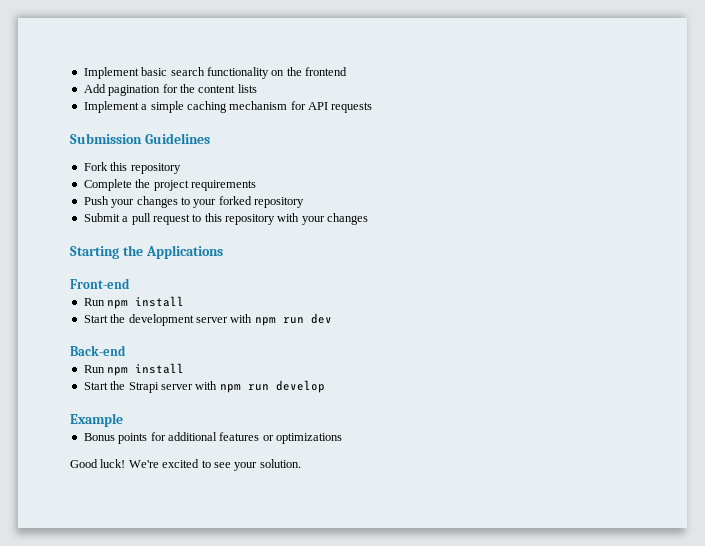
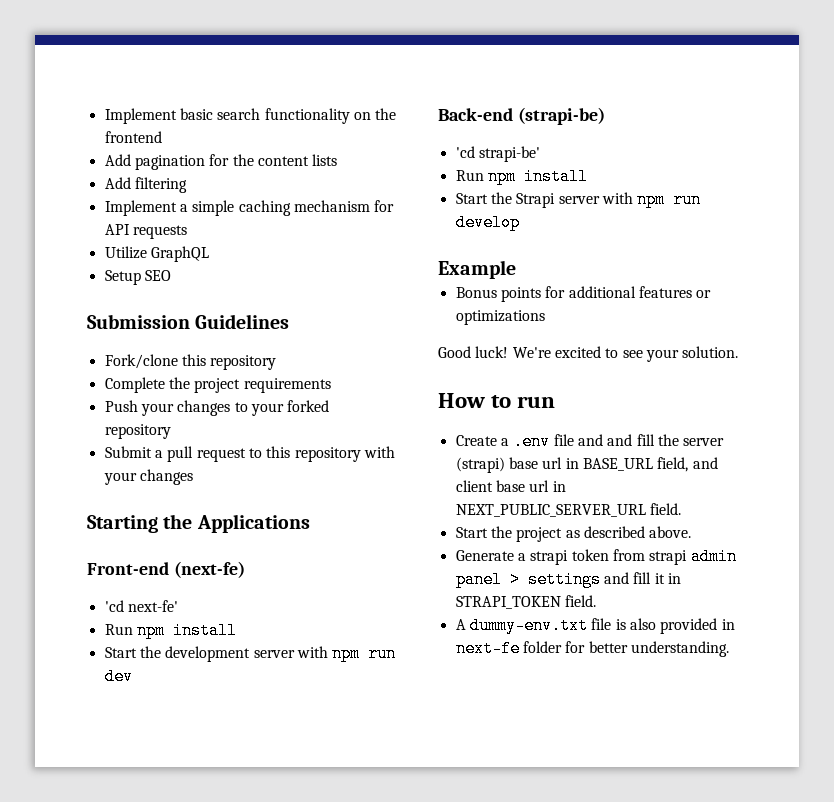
(257, 88) none -> [104,177,187,193] // Add filtering
(373, 107) none -> [104,246,209,262] [104,270,171,285] // Utilize GraphQL // Setup SEO
[83,162,108,171] Fork -> [104,354,178,369] Fork/clone
(130, 283) none -> [173,561,245,578] [104,600,178,612] (next-fe) // 'cd next-fe'
(126, 350) none -> [517,107,605,125] [455,146,540,162] (strapi-be) // 'cd strapi-be'
(301, 463) none -> [438,393,556,408] [455,433,725,450] [455,457,718,473] [455,480,566,492] [455,503,681,517] [455,526,692,542] [455,548,737,565] [455,571,681,588] [455,595,596,609] [455,617,735,634] [455,640,729,657] // How to run // Create a .env file and and fill the server (strapi) base url in BASE_URL field, and client base url in NEXT_PUBLIC_SERVER_URL field. // Start the project as described above. // Generate a strapi token from strapi admin panel > settings and fill it in STRAPI_TOKEN field. // A dummy-env.txt file is also provided in next-fe folder for better understanding.

